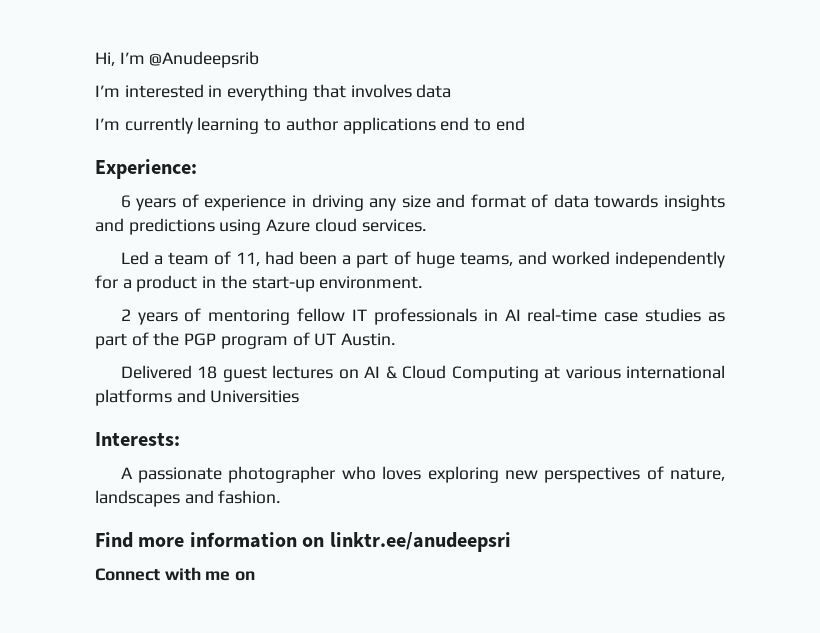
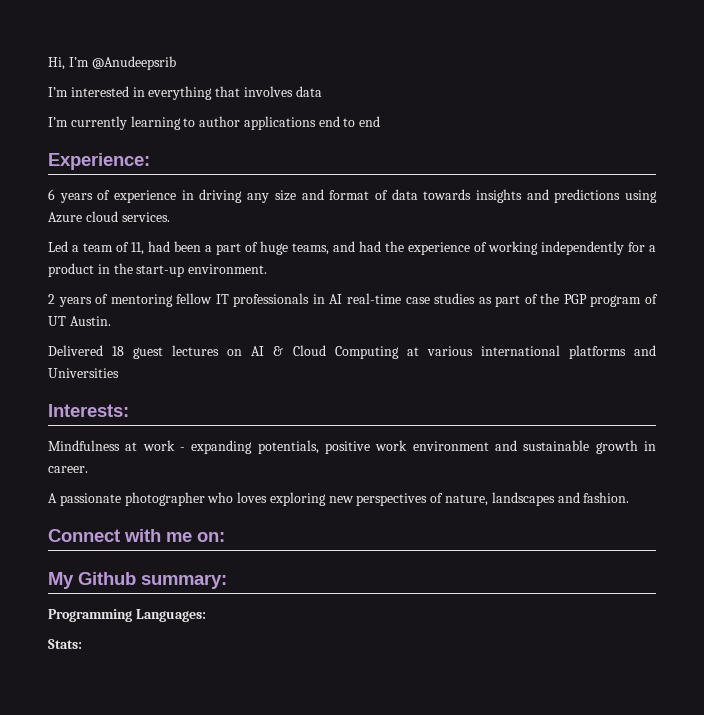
[551,251,610,265] worked -> [359,241,538,255] had the experience of working
(180, 439) none -> [48,440,656,454] [48,466,88,473] // Mindfulness at work - expanding potentials, positive work environment and sustainable growth in career.
[95,532,511,552] [95,567,256,581] Find more information on linktr.ee/anudeepsri // Connect with me on -> [48,529,225,542] [48,572,227,589] [48,609,206,622] [48,639,82,649] Connect with me on: // My Github summary: // Programming Languages: // Stats:

